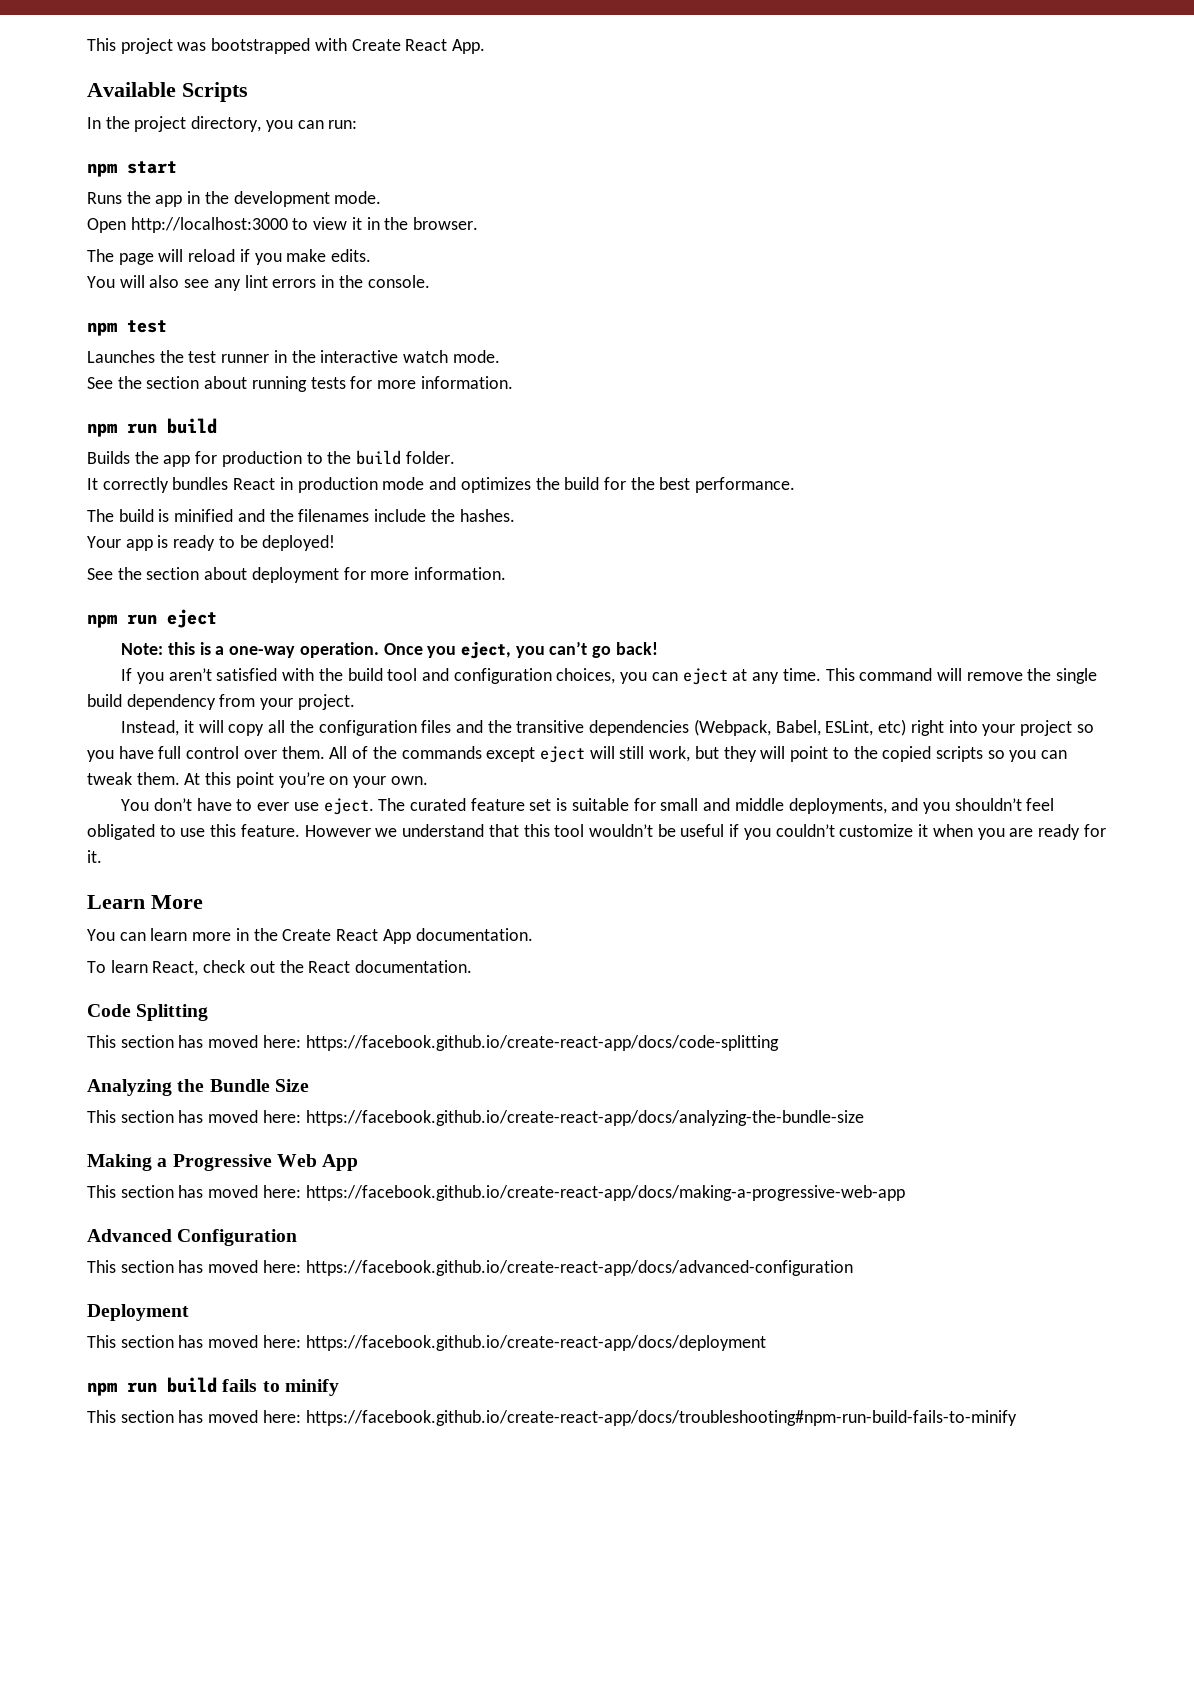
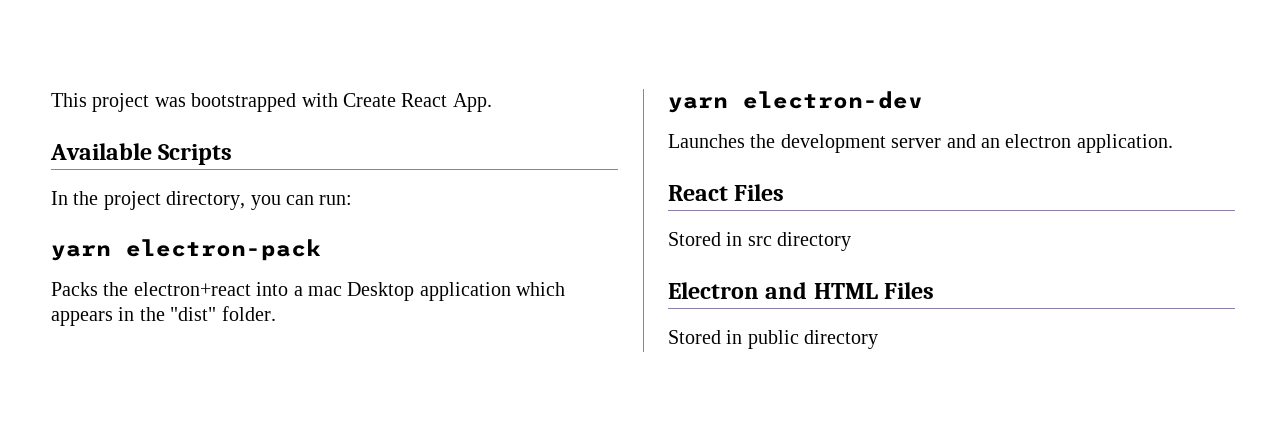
[87,161,177,177] [87,191,382,207] [87,217,479,233] [87,249,372,265] [87,275,430,291] [87,320,167,336] [87,350,500,363] [87,376,513,392] [87,418,217,437] [87,450,455,467] [87,477,796,493] [87,509,515,522] [87,535,336,551] [87,567,507,583] [87,609,217,628] [121,641,658,659] [121,668,1098,685] [87,694,355,710] [121,719,1094,736] [87,746,1068,763] [87,772,428,788] [121,798,1055,815] [87,824,1106,840] [87,850,102,863] [87,895,203,909] [87,928,533,944] [87,960,473,976] [87,1004,209,1021] [87,1035,779,1051] [87,1079,309,1096] [87,1110,864,1126] [87,1154,359,1171] [87,1185,905,1201] [87,1229,298,1246] [87,1260,853,1276] [87,1304,189,1321] [87,1335,766,1351] [87,1377,339,1396] [87,1410,1017,1426] npm start // Runs the app in the development mode. // Open http://localhost:3000 to view it in the browser. // The page will reload if you make edits. // You will also see any lint errors in the console. // npm test // Launches the test runner in the interactive watch mode. // See the section about running tests for more information. // npm run build // Builds the app for production to the build folder. // It correctly bundles React in production mode and optimizes the build for the best performance. // The build is minified and the filenames include the hashes. // Your app is ready to be deployed! // See the section about deployment for more information. // npm run eject // Note: this is a one-way operation. Once you eject, you can’t go back! // If you aren’t satisfied with the build tool and configuration choices, you can eject at any time. This command will remove the single build dependency from your project. // Instead, it will copy all the configuration files and the transitive dependencies (Webpack, Babel, ESLint, etc) right into your project so you have full control over them. All of the commands except eject will still work, but they will point to the copied scripts so you can tweak them. At this point you’re on your own. // You don’t have to ever use eject. The curated feature set is suitable for small and middle deployments, and you shouldn’t feel obligated to use this feature. However we understand that this tool wouldn’t be useful if you couldn’t customize it when you are ready for it. // Learn More // You can learn more in the Create React App documentation. // To learn React, check out the React documentation. // Code Splitting // This section has moved here: https://facebook.github.io/create-react-app/docs/code-splitting // Analyzing the Bundle Size // This section has moved here: https://facebook.github.io/create-react-app/docs/analyzing-the-bundle-size // Making a Progressive Web App // This section has moved here: https://facebook.github.io/create-react-app/docs/making-a-progressive-web-app // Advanced Configuration // This section has moved here: https://facebook.github.io/create-react-app/docs/advanced-configuration // Deployment // This section has moved here: https://facebook.github.io/create-react-app/docs/deployment // npm run build fails to minify // This section has moved here: https://facebook.github.io/create-react-app/docs/troubleshooting#npm-run-build-fails-to-minify -> [51,239,321,261] [51,282,566,301] [51,306,276,326] [668,91,923,113] [668,134,1173,153] [668,184,785,201] [668,232,852,251] [668,282,935,299] [668,330,879,349] yarn electron-pack // Packs the electron+react into a mac Desktop application which appears in the "dist" folder. // yarn electron-dev // Launches the development server and an electron application. // React Files // Stored in src directory // Electron and HTML Files // Stored in public directory

